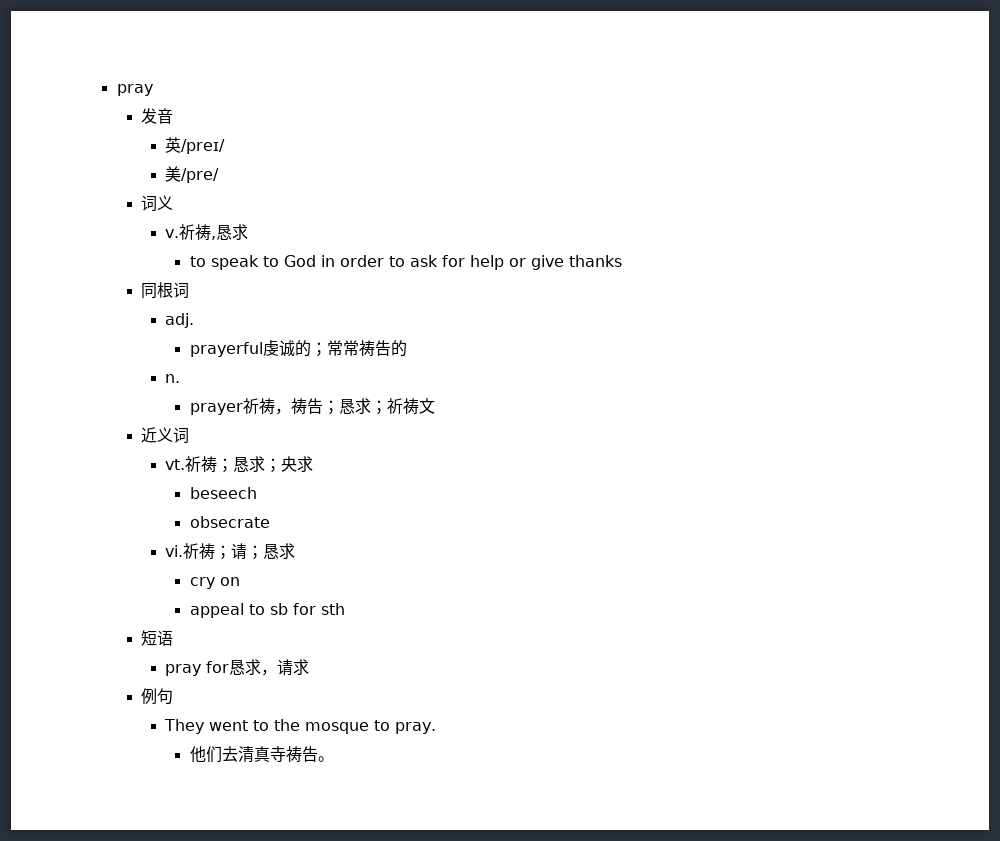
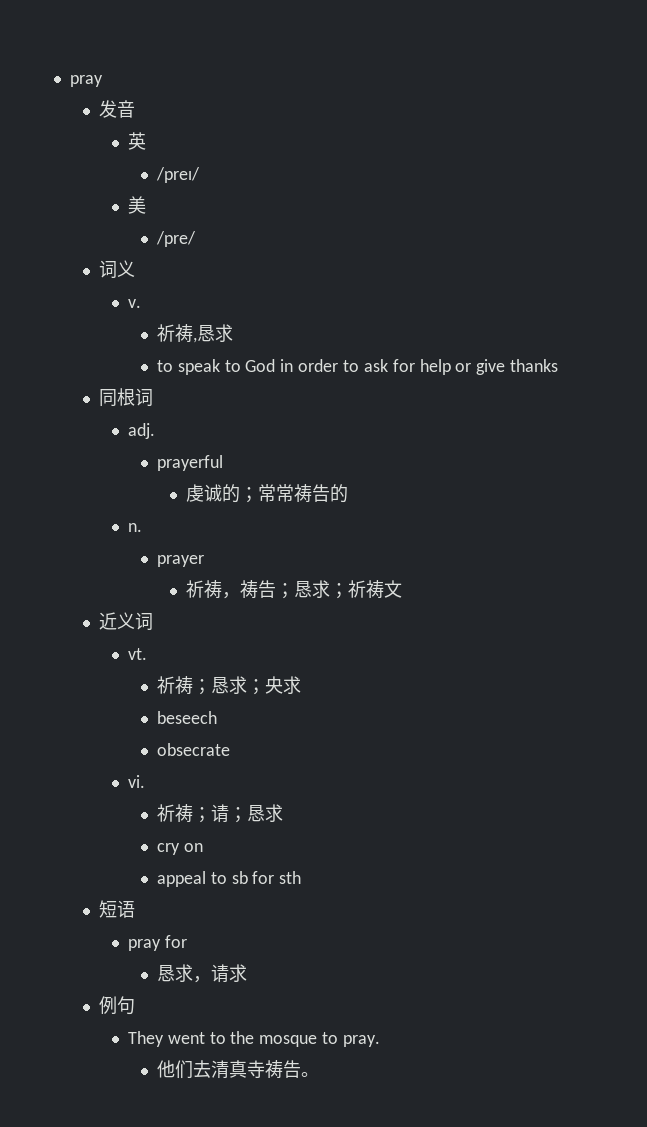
(182, 145) none -> (146, 141) //
(182, 174) none -> (146, 205) //
(180, 233) none -> (141, 303) //
(263, 349) none -> (223, 463) //
(243, 409) none -> (204, 561) //
(186, 464) none -> (147, 654) //
(184, 551) none -> (145, 781) //
(230, 667) none -> (187, 941) //

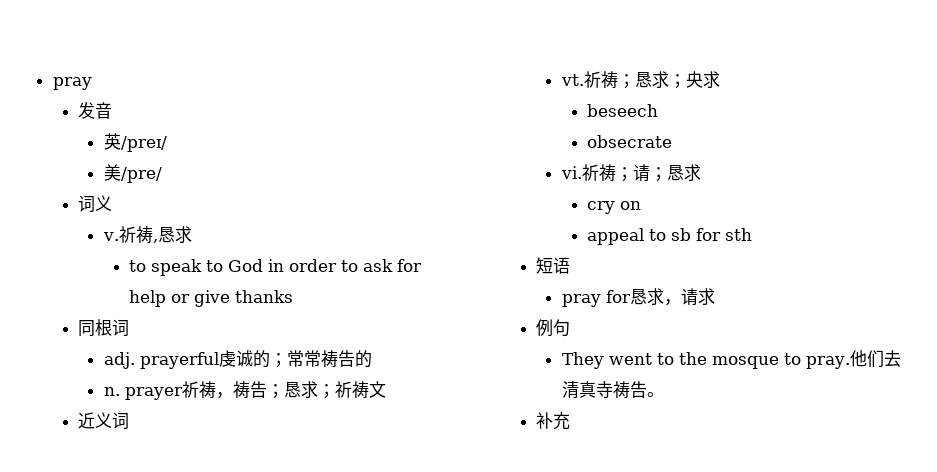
(146, 141) // -> (121, 141) none
(146, 205) // -> (121, 172) none
(141, 303) // -> (119, 236) none
(155, 431) // -> (135, 360) none
(223, 463) // -> (219, 360) none
(142, 527) // -> (120, 391) none
(204, 561) // -> (183, 393) none
(147, 654) // -> (584, 80) none
(145, 781) // -> (582, 172) none
(187, 941) // -> (631, 296) none
(380, 1041) // -> (850, 362) none
(319, 1074) none -> [536,412,571,430] // 补充

